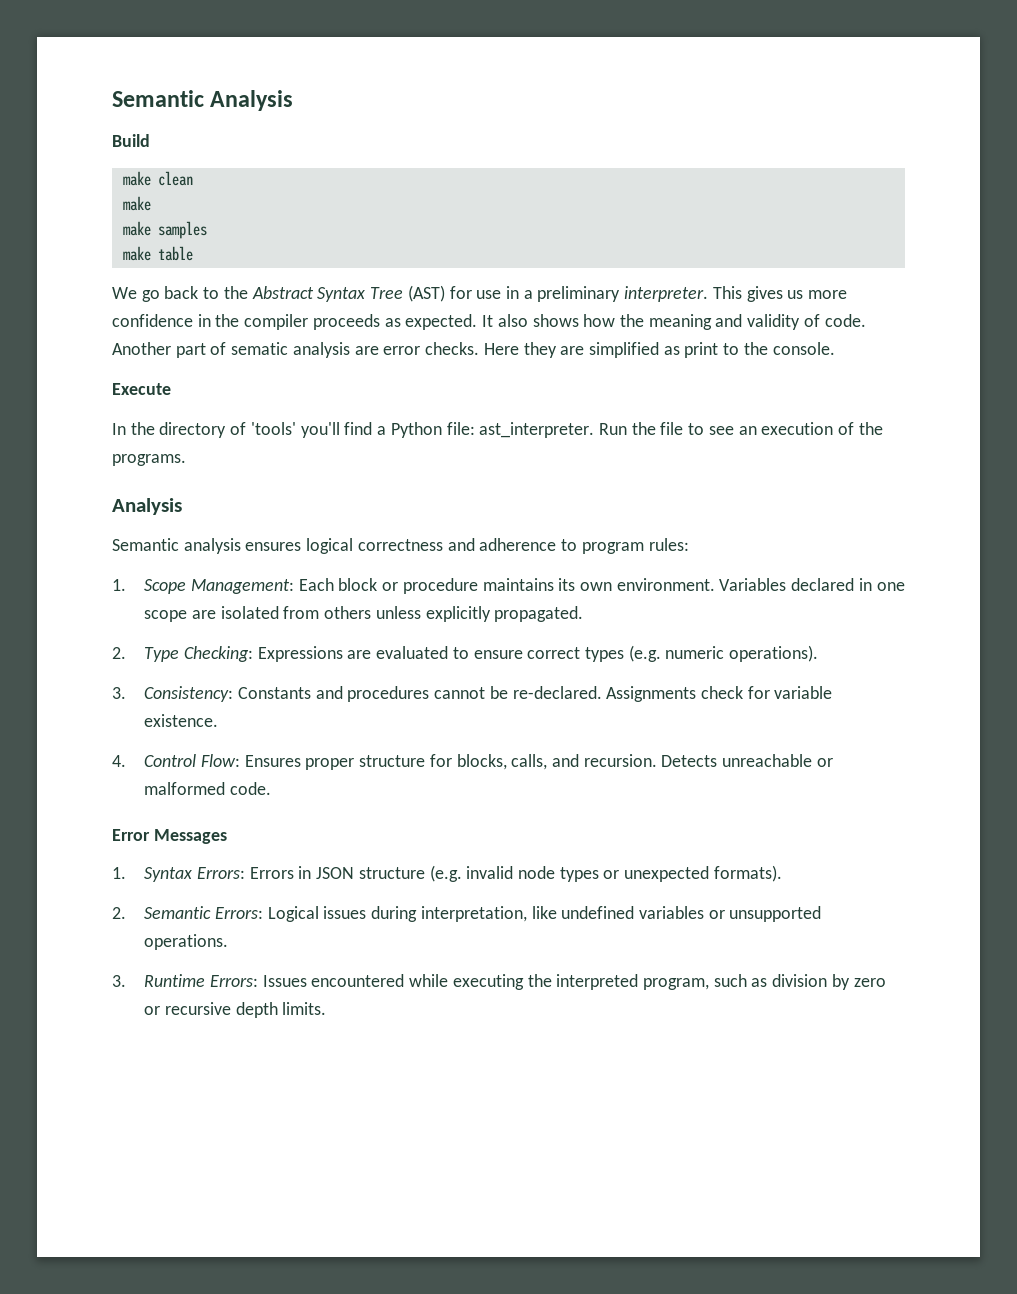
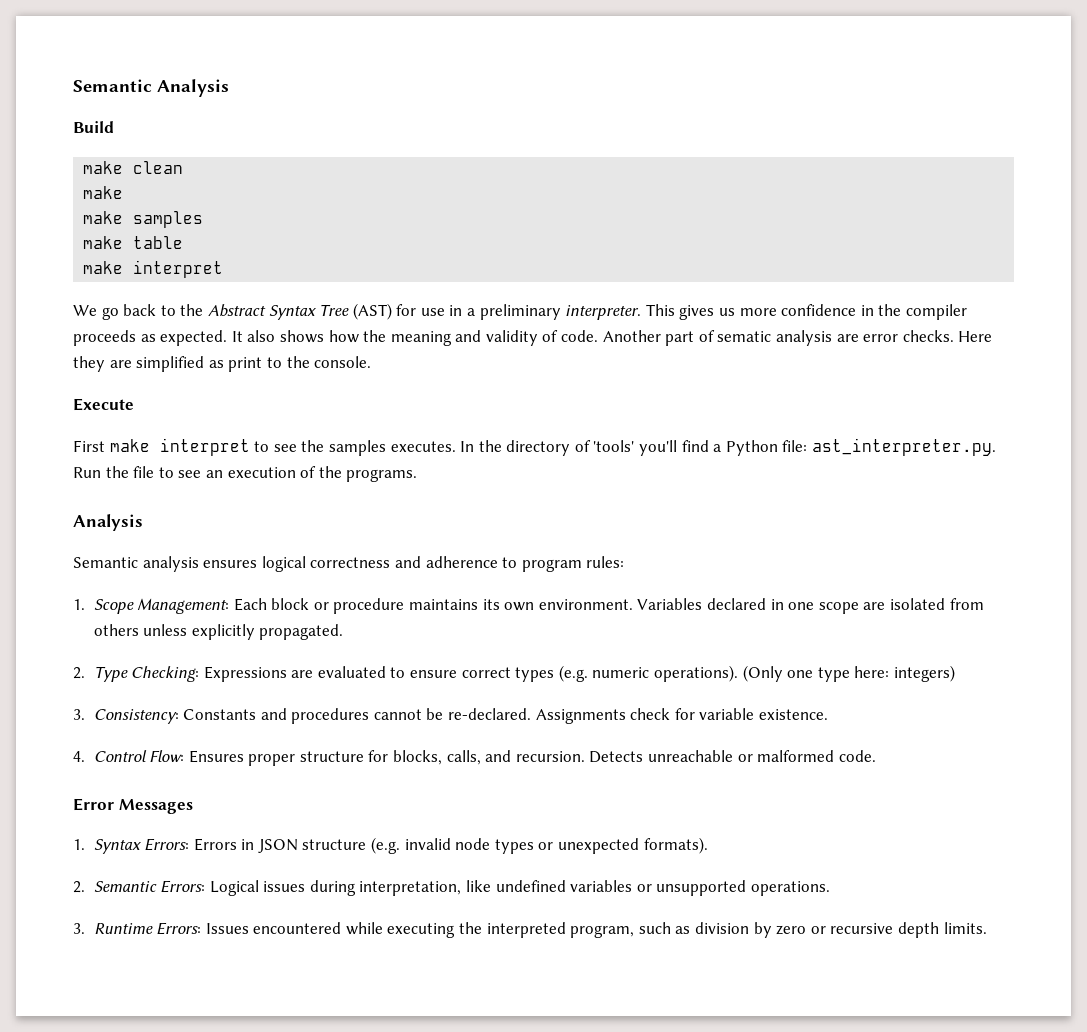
(193, 253) none -> [83,260,224,278] // make interpret
(171, 389) none -> [73,438,456,456] First make interpret to see the samples executes.
[479,422,595,438] ast_interpreter. -> [812,438,997,456] ast_interpreter.py.
(819, 653) none -> [742,665,955,682] (Only one type here: integers)

